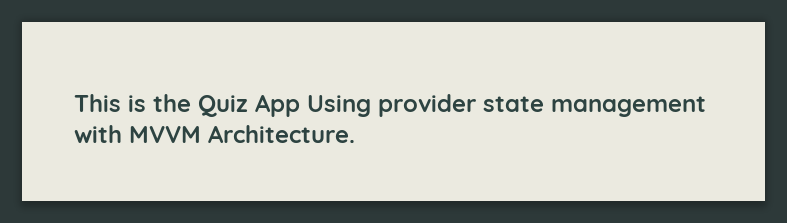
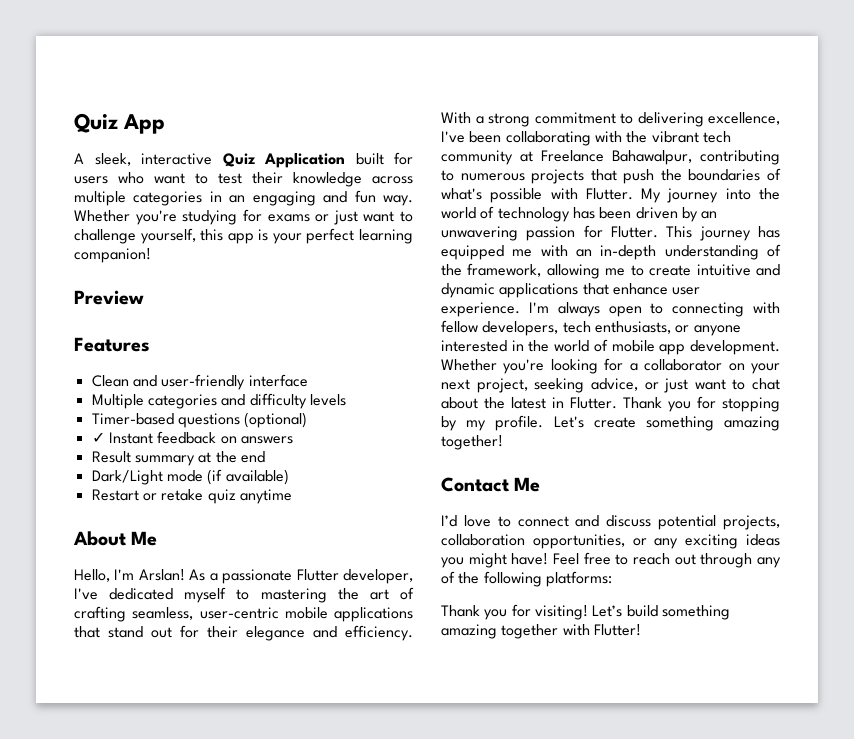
[74,94,191,112] This is the -> (74, 123) none
[307,94,706,117] [74,125,355,143] Using provider state management with MVVM Architecture. -> [74,152,413,168] [74,172,413,187] [74,190,413,206] [74,209,413,225] [74,228,413,244] [74,248,151,263] [74,290,144,305] [74,337,150,352] [91,374,308,390] [91,393,346,409] [91,412,308,428] [91,431,293,444] [91,451,265,466] [91,469,289,485] [91,489,292,504] [73,531,158,546] [74,569,413,584] [74,587,415,603] [74,606,413,622] [74,625,413,641] [441,112,780,127] [441,131,731,146] [441,150,780,165] [441,168,781,184] [441,188,780,203] [441,206,718,222] [441,225,780,241] [441,244,781,260] [441,263,780,279] [441,283,701,298] [441,302,780,317] [441,320,741,336] [441,339,780,355] [441,358,780,374] [441,378,780,393] [441,396,780,412] [441,415,780,431] [441,435,503,450] [441,477,541,492] [441,515,780,530] [441,534,780,549] [441,552,781,568] [441,571,612,587] [441,604,730,620] [441,624,641,639] // A sleek, interactive Quiz Application built for users who want to test their knowledge across multiple categories in an engaging and fun way. Whether you're studying for exams or just want to challenge yourself, this app is your perfect learning companion! // Preview // Features // Clean and user-friendly interface // Multiple categories and difficulty levels // Timer-based questions (optional) // ✓ Instant feedback on answers // Result summary at the end // Dark/Light mode (if available) // Restart or retake quiz anytime // About Me // Hello, I'm Arslan! As a passionate Flutter developer, I've dedicated myself to mastering the art of crafting seamless, user-centric mobile applications that stand out for their elegance and efficiency. With a strong commitment to delivering excellence, I've been collaborating with the vibrant tech community at Freelance Bahawalpur, contributing to numerous projects that push the boundaries of what's possible with Flutter. My journey into the world of technology has been driven by an unwavering passion for Flutter. This journey has equipped me with an in-depth understanding of the framework, allowing me to create intuitive and dynamic applications that enhance user experience. I'm always open to connecting with fellow developers, tech enthusiasts, or anyone interested in the world of mobile app development. Whether you're looking for a collaborator on your next project, seeking advice, or just want to chat about the latest in Flutter. Thank you for stopping by my profile. Let's create something amazing together! // Contact Me // I’d love to connect and discuss potential projects, collaboration opportunities, or any exciting ideas you might have! Feel free to reach out through any of the following platforms: // Thank you for visiting! Let’s build something amazing together with Flutter!

